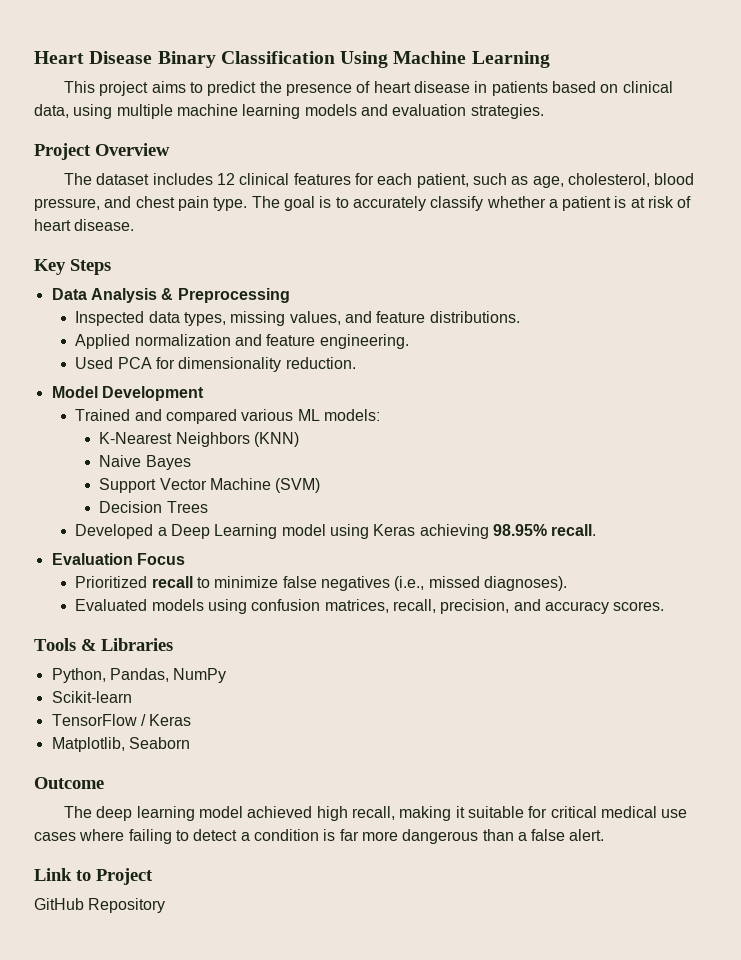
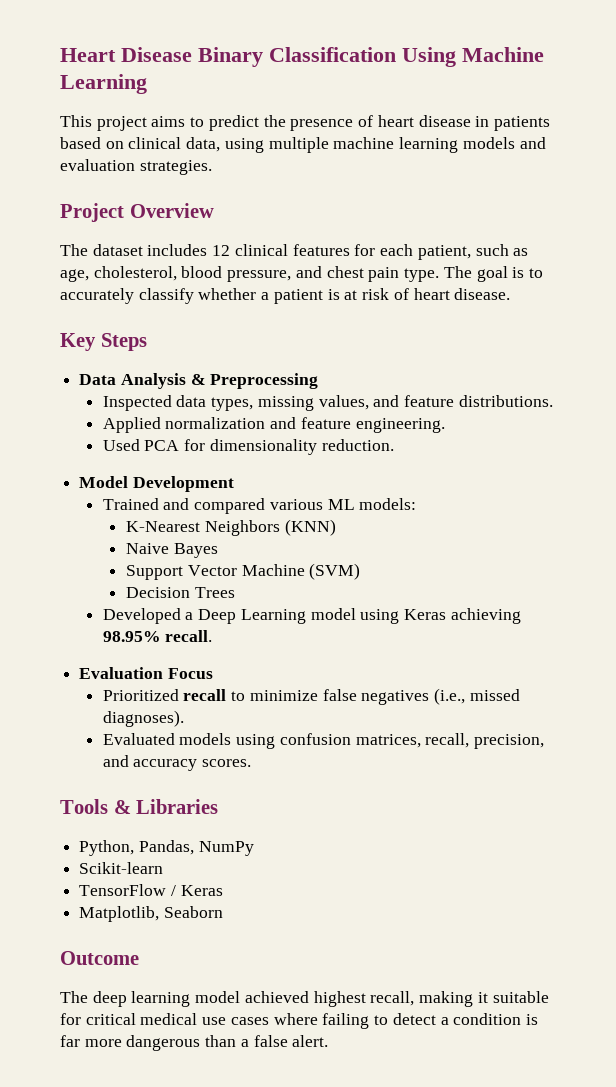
[316,806,348,821] high -> [313,991,366,1007] highest
[34,868,153,885] [34,898,166,913] // Link to Project // GitHub Repository -> (329, 1041) none

